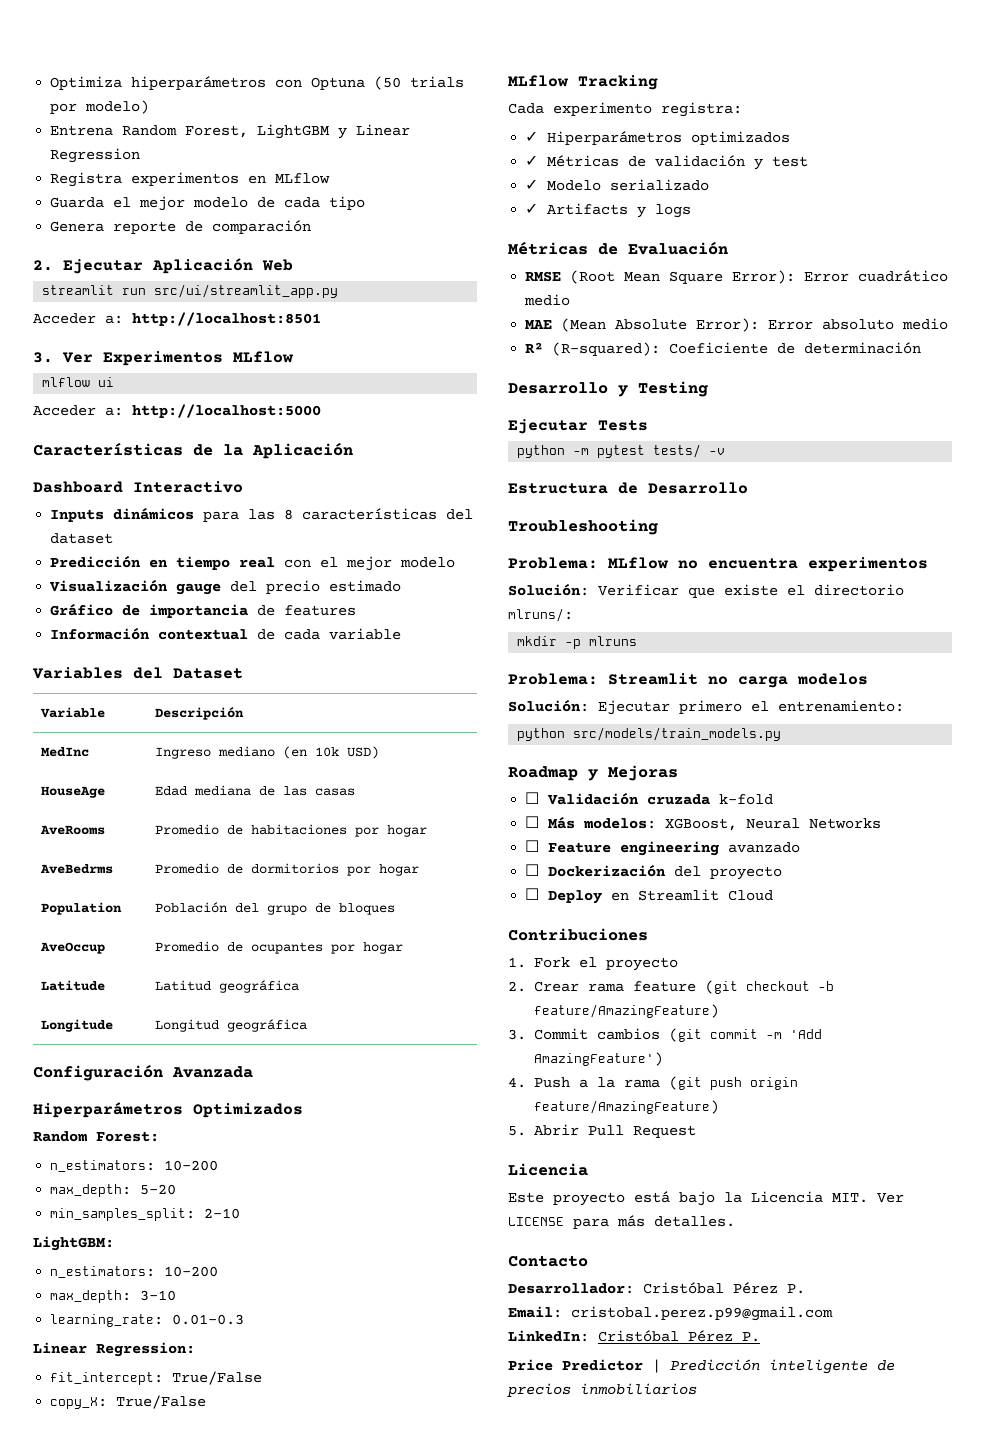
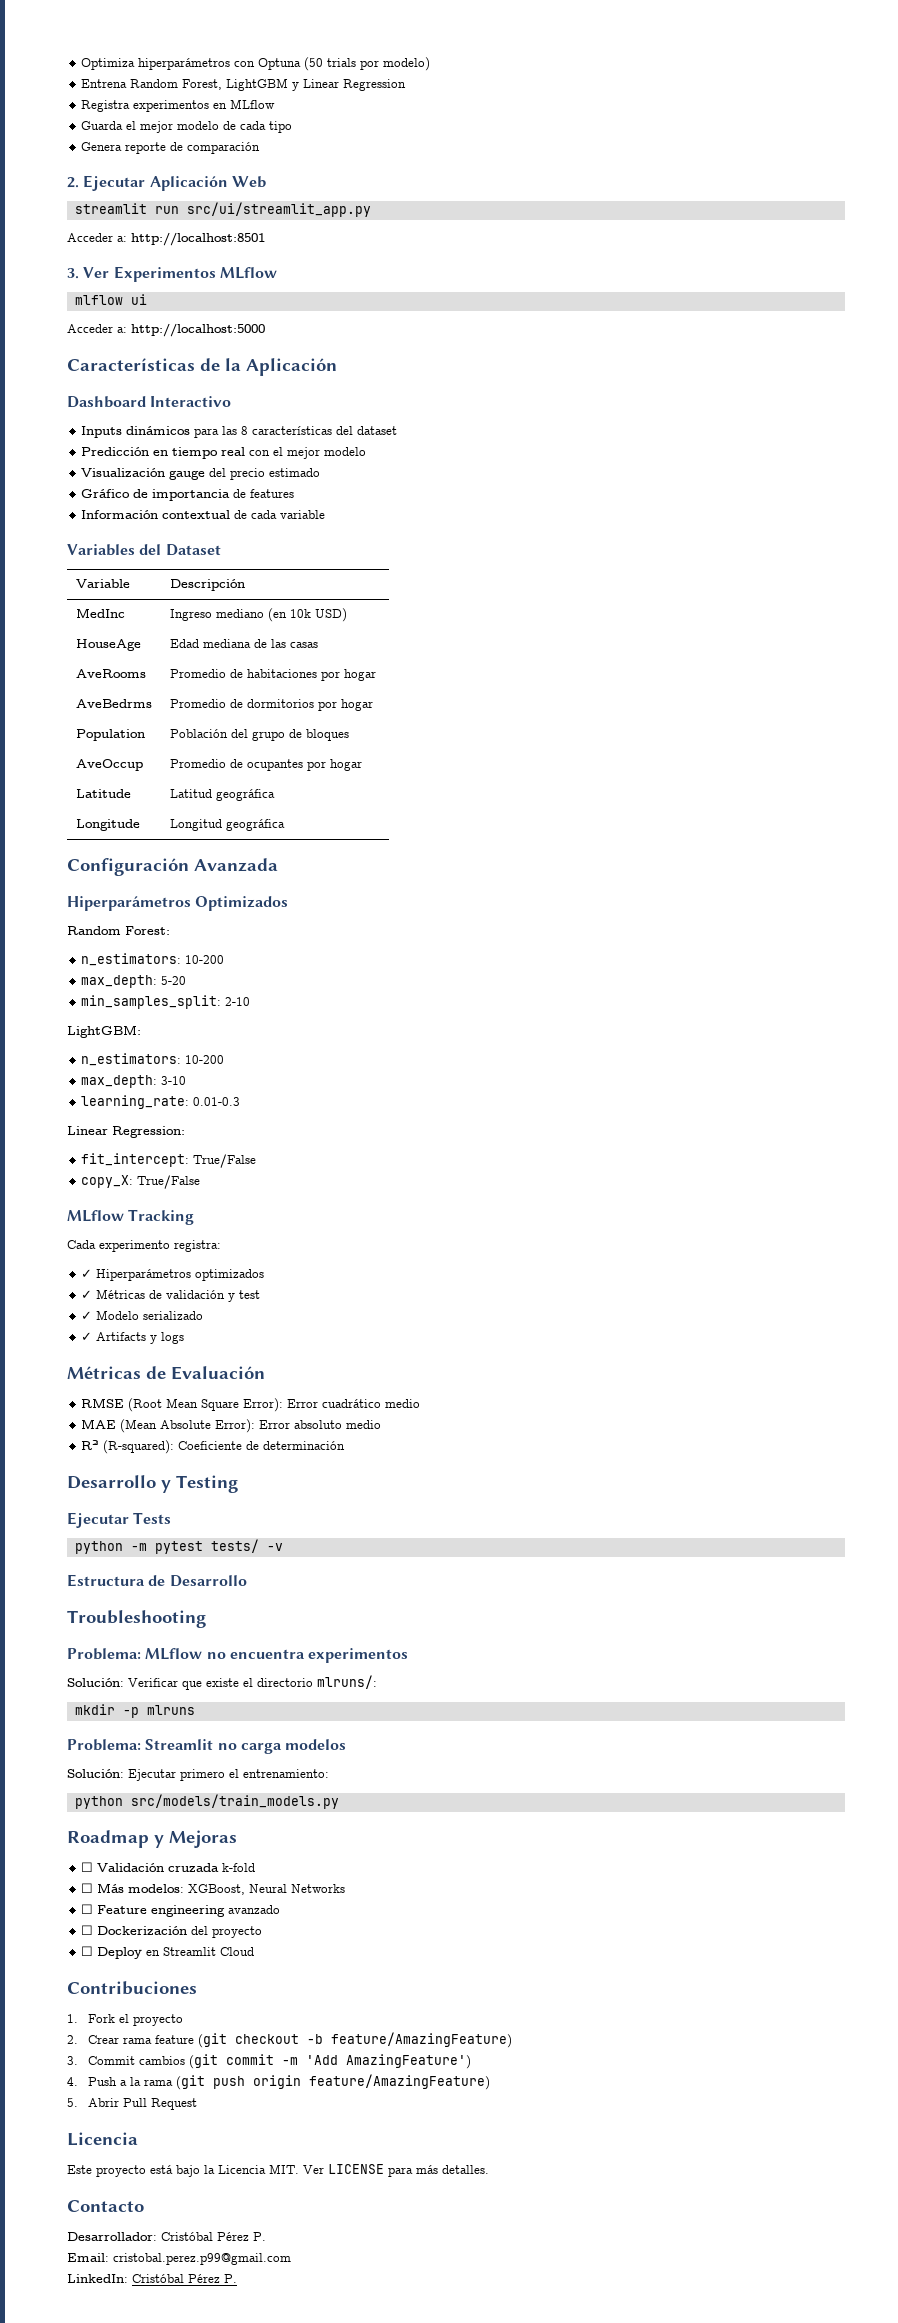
[508,1359,895,1374] [507,1383,697,1397] // Price Predictor | Predicción inteligente de precios inmobiliarios -> (237, 2278) none

